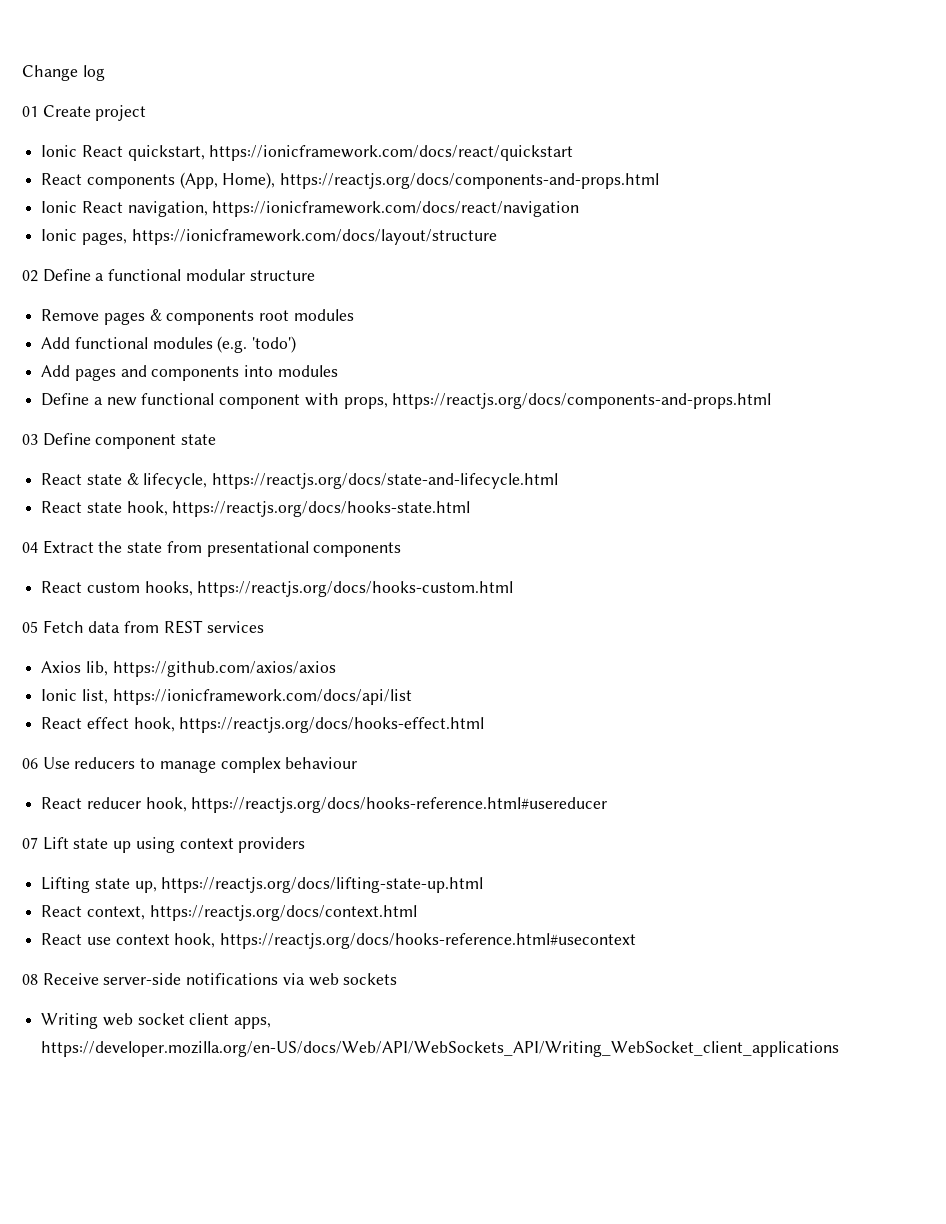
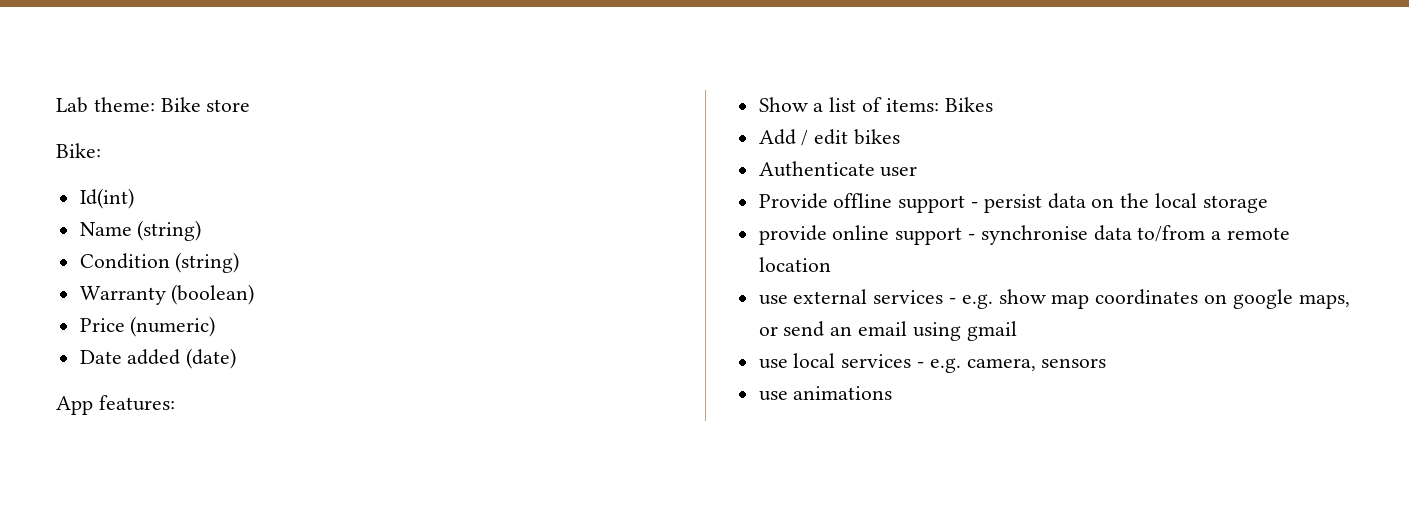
[22,65,105,81] [22,105,147,121] [41,145,574,161] [41,172,660,189] [41,201,580,217] [41,229,497,245] [22,269,315,282] [41,309,354,325] [41,336,297,353] [41,365,338,381] [41,393,772,409] [22,433,217,449] [41,473,559,489] [41,501,471,517] [22,540,402,557] [41,581,514,597] [22,620,264,634] [41,661,336,677] [41,689,412,705] [41,717,485,733] [22,757,358,773] [41,797,608,813] [22,837,306,853] [41,877,484,893] [41,905,417,921] [41,933,637,949] [22,973,398,986] [41,1013,272,1029] [41,1041,840,1057] Change log // 01 Create project // Ionic React quickstart, https://ionicframework.com/docs/react/quickstart // React components (App, Home), https://reactjs.org/docs/components-and-props.html // Ionic React navigation, https://ionicframework.com/docs/react/navigation // Ionic pages, https://ionicframework.com/docs/layout/structure // 02 Define a functional modular structure // Remove pages & components root modules // Add functional modules (e.g. 'todo') // Add pages and components into modules // Define a new functional component with props, https://reactjs.org/docs/components-and-props.html // 03 Define component state // React state & lifecycle, https://reactjs.org/docs/state-and-lifecycle.html // React state hook, https://reactjs.org/docs/hooks-state.html // 04 Extract the state from presentational components // React custom hooks, https://reactjs.org/docs/hooks-custom.html // 05 Fetch data from REST services // Axios lib, https://github.com/axios/axios // Ionic list, https://ionicframework.com/docs/api/list // React effect hook, https://reactjs.org/docs/hooks-effect.html // 06 Use reducers to manage complex behaviour // React reducer hook, https://reactjs.org/docs/hooks-reference.html#usereducer // 07 Lift state up using context providers // Lifting state up, https://reactjs.org/docs/lifting-state-up.html // React context, https://reactjs.org/docs/context.html // React use context hook, https://reactjs.org/docs/hooks-reference.html#usecontext // 08 Receive server-side notifications via web sockets // Writing web socket client apps, https://developer.mozilla.org/en-US/docs/Web/API/WebSockets_API/Writing_WebSocket_client_applications -> [56,97,251,113] [56,143,101,158] [79,188,134,209] [79,220,202,241] [79,252,240,273] [79,284,255,305] [79,316,216,337] [79,348,237,369] [56,395,175,415] [758,97,993,112] [758,129,901,146] [758,161,918,177] [758,193,1268,213] [758,225,1291,245] [758,257,831,272] [758,289,1350,309] [758,321,1017,341] [758,353,1107,373] [758,386,893,401] Lab theme: Bike store // Bike: // Id(int) // Name (string) // Condition (string) // Warranty (boolean) // Price (numeric) // Date added (date) // App features: // Show a list of items: Bikes // Add / edit bikes // Authenticate user // Provide offline support - persist data on the local storage // provide online support - synchronise data to/from a remote location // use external services - e.g. show map coordinates on google maps, or send an email using gmail // use local services - e.g. camera, sensors // use animations

